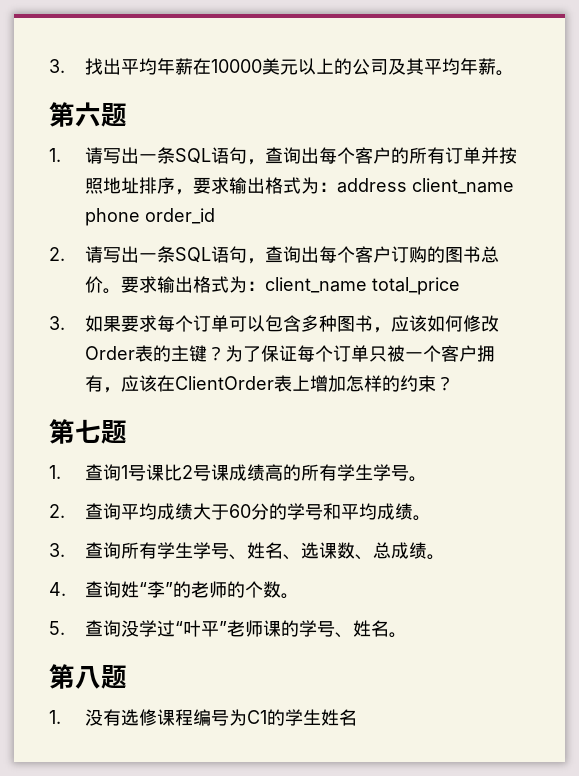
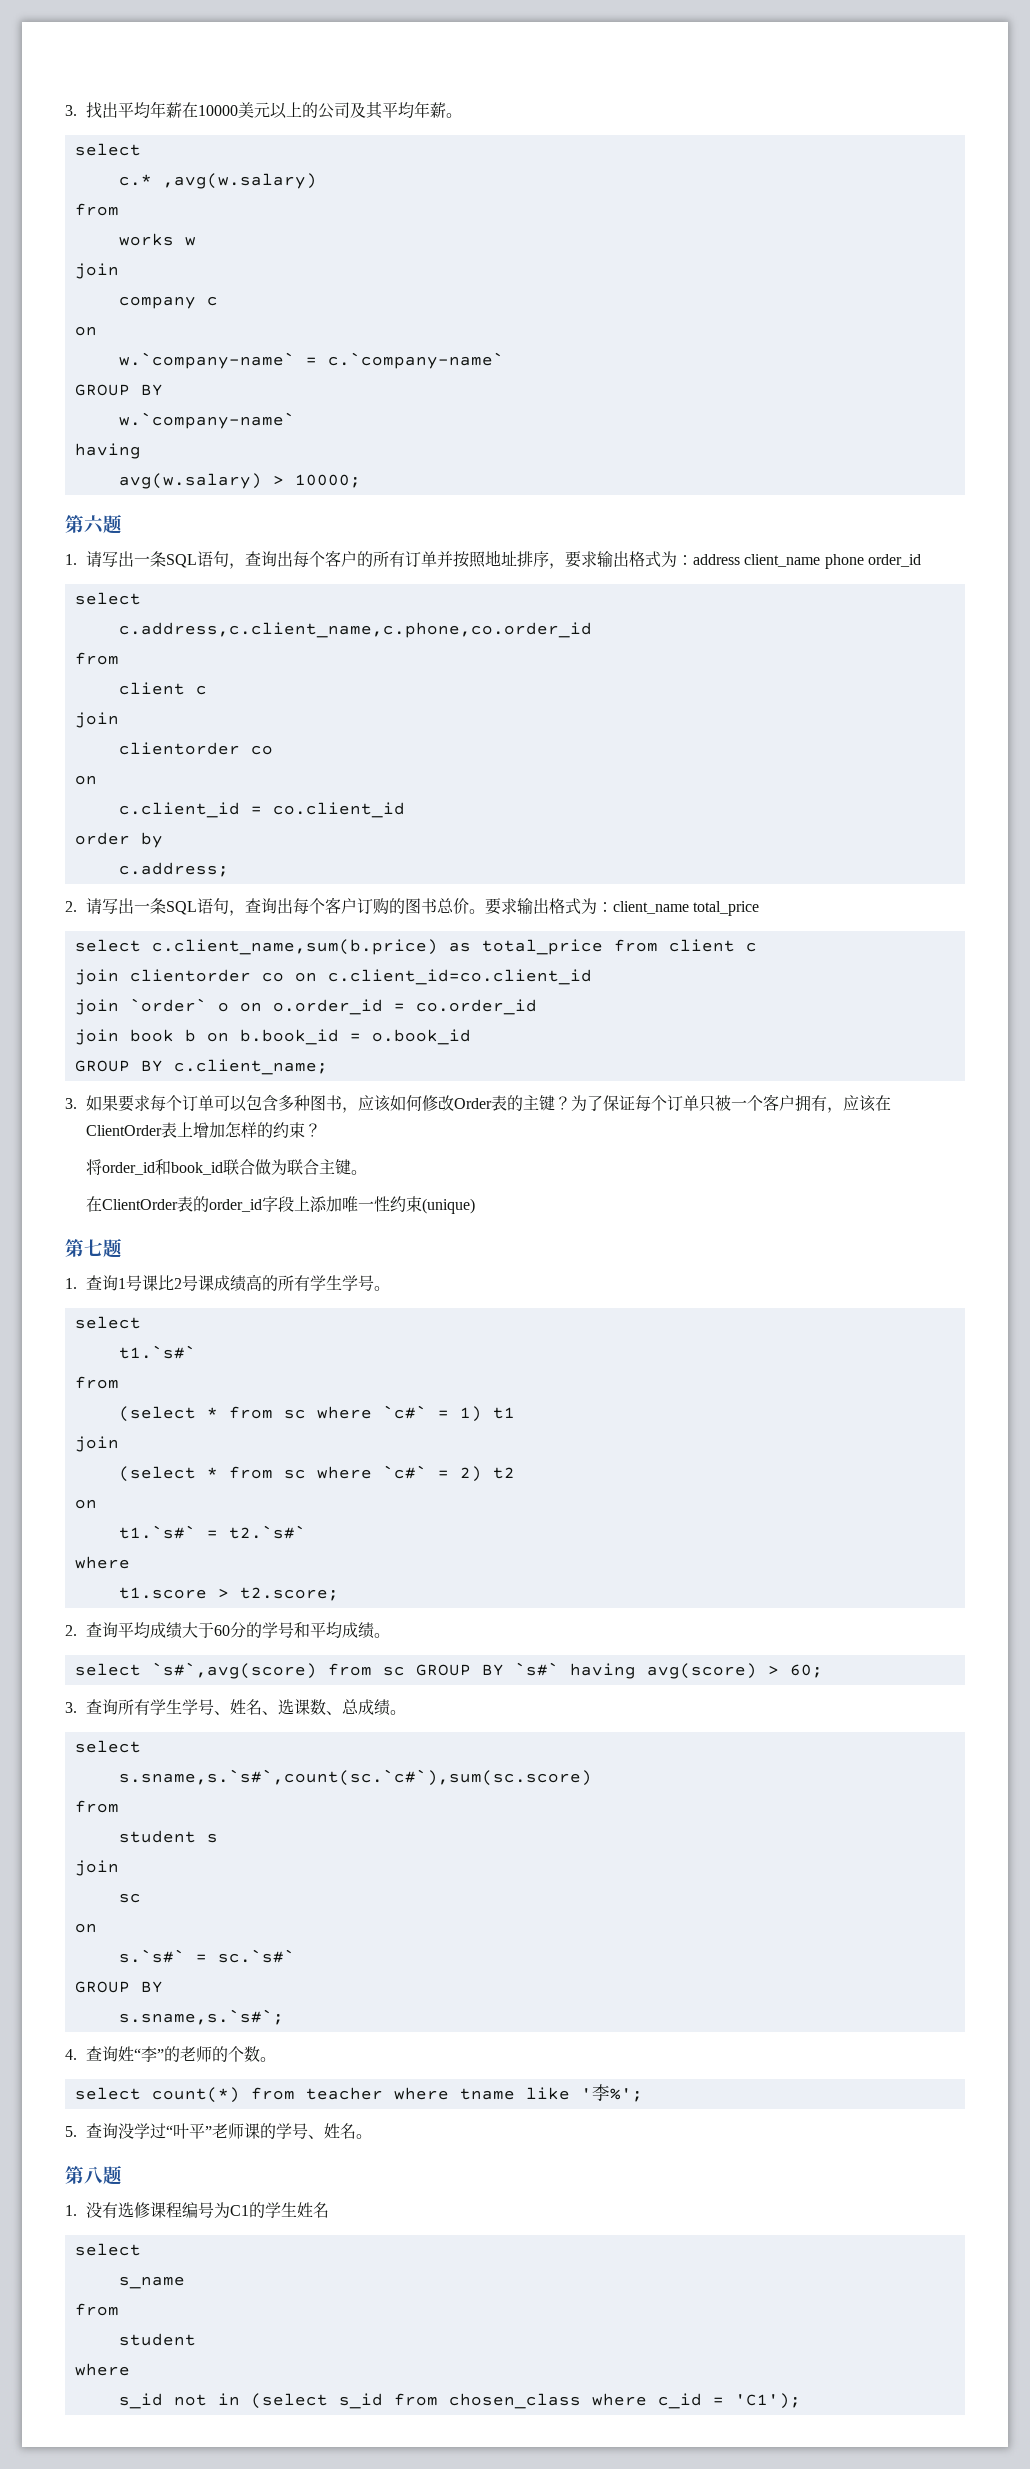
(514, 73) none -> [74,143,141,156] [118,173,317,189] [74,203,119,216] [118,233,196,246] [74,263,119,279] [118,296,218,309] [74,326,97,336] [118,352,504,369] [74,384,163,396] [118,412,295,429] [74,443,141,459] [118,473,361,489] // select // c.* ,avg(w.salary) // from // works w // join // company c // on // w.`company-name` = c.`company-name` // GROUP BY // w.`company-name` // having // avg(w.salary) > 10000;
(215, 216) none -> [74,592,141,605] [118,622,592,638] [74,652,119,665] [118,682,207,695] [74,712,119,728] [118,742,273,755] [74,775,97,785] [118,802,405,818] [74,832,163,848] [118,862,229,877] // select // c.address,c.client_name,c.phone,co.order_id // from // client c // join // clientorder co // on // c.client_id = co.client_id // order by // c.address;
(460, 286) none -> [74,939,757,955] [74,969,592,985] [74,998,537,1015] [74,1029,471,1045] [74,1059,328,1075] // select c.client_name,sum(b.price) as total_price from client c // join clientorder co on c.client_id=co.client_id // join `order` o on o.order_id = co.order_id // join book b on b.book_id = o.book_id // GROUP BY c.client_name;
(454, 383) none -> [86,1159,368,1175] [86,1196,476,1214] // 将order_id和book_id联合做为联合主键。 // 在ClientOrder表的order_id字段上添加唯一性约束(unique)
(427, 479) none -> [74,1316,141,1329] [118,1345,196,1359] [74,1376,119,1389] [118,1405,515,1422] [74,1436,119,1452] [118,1465,515,1482] [74,1499,97,1509] [118,1525,306,1539] [74,1556,130,1569] [118,1587,339,1601] // select // t1.`s#` // from // (select * from sc where `c#` = 1) t1 // join // (select * from sc where `c#` = 2) t2 // on // t1.`s#` = t2.`s#` // where // t1.score > t2.score;
(431, 518) none -> [74,1662,823,1679] // select `s#`,avg(score) from sc GROUP BY `s#` having avg(score) > 60;
(445, 557) none -> [74,1740,141,1753] [118,1769,592,1786] [74,1800,119,1813] [118,1830,218,1843] [74,1860,119,1876] [118,1893,141,1903] [74,1923,97,1933] [118,1949,295,1963] [74,1981,163,1993] [118,2009,284,2025] // select // s.sname,s.`s#`,count(sc.`c#`),sum(sc.score) // from // student s // join // sc // on // s.`s#` = sc.`s#` // GROUP BY // s.sname,s.`s#`;
(299, 596) none -> [74,2084,643,2103] // select count(*) from teacher where tname like '李%';
(357, 717) none -> [74,2243,141,2256] [118,2276,185,2289] [74,2303,119,2316] [118,2333,196,2346] [74,2363,130,2376] [118,2393,801,2409] // select // s_name // from // student // where // s_id not in (select s_id from chosen_class where c_id = 'C1');

